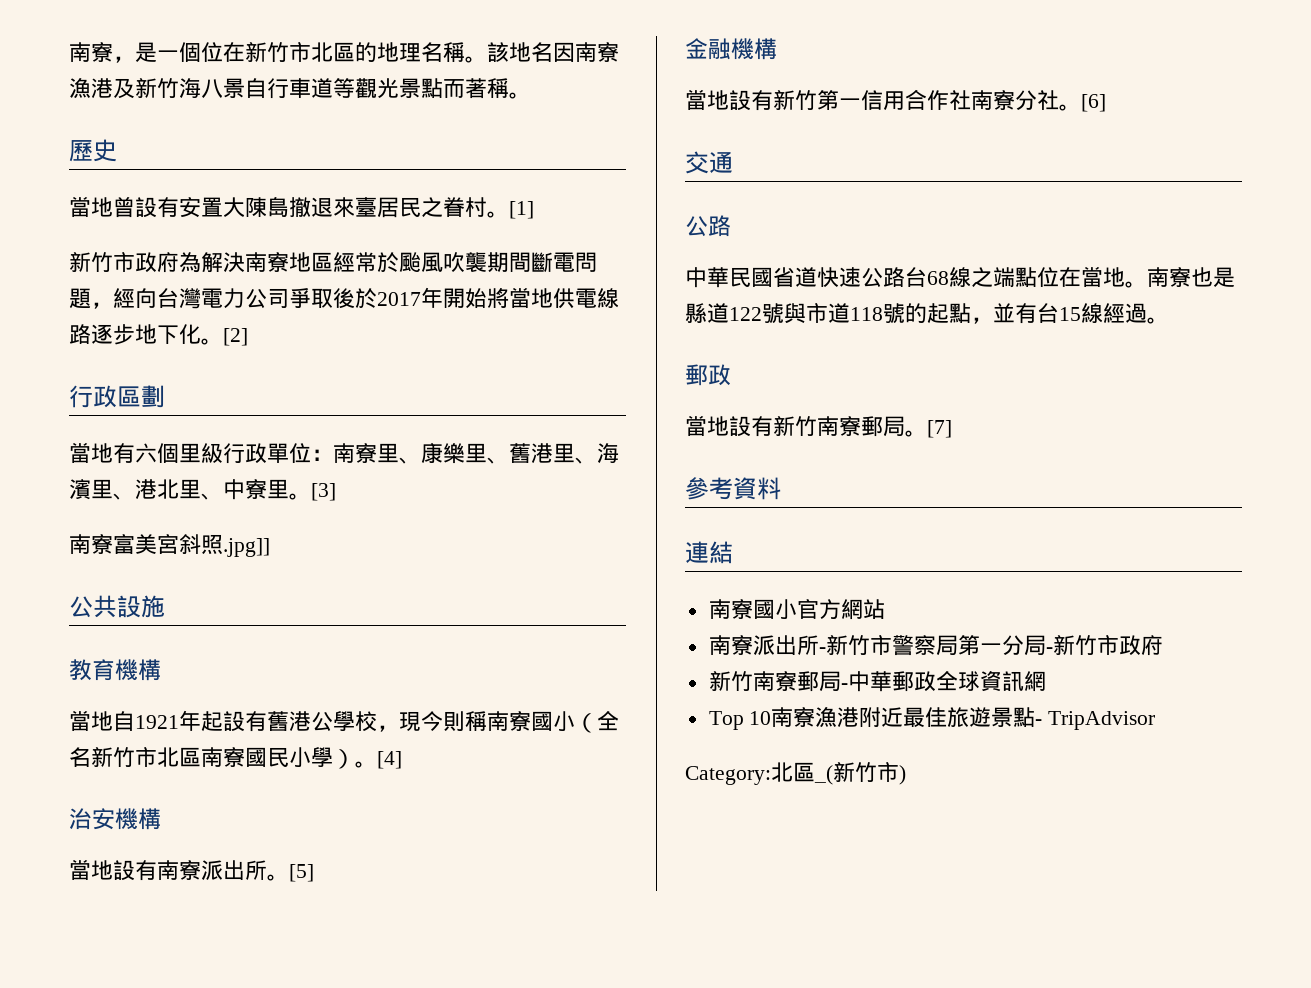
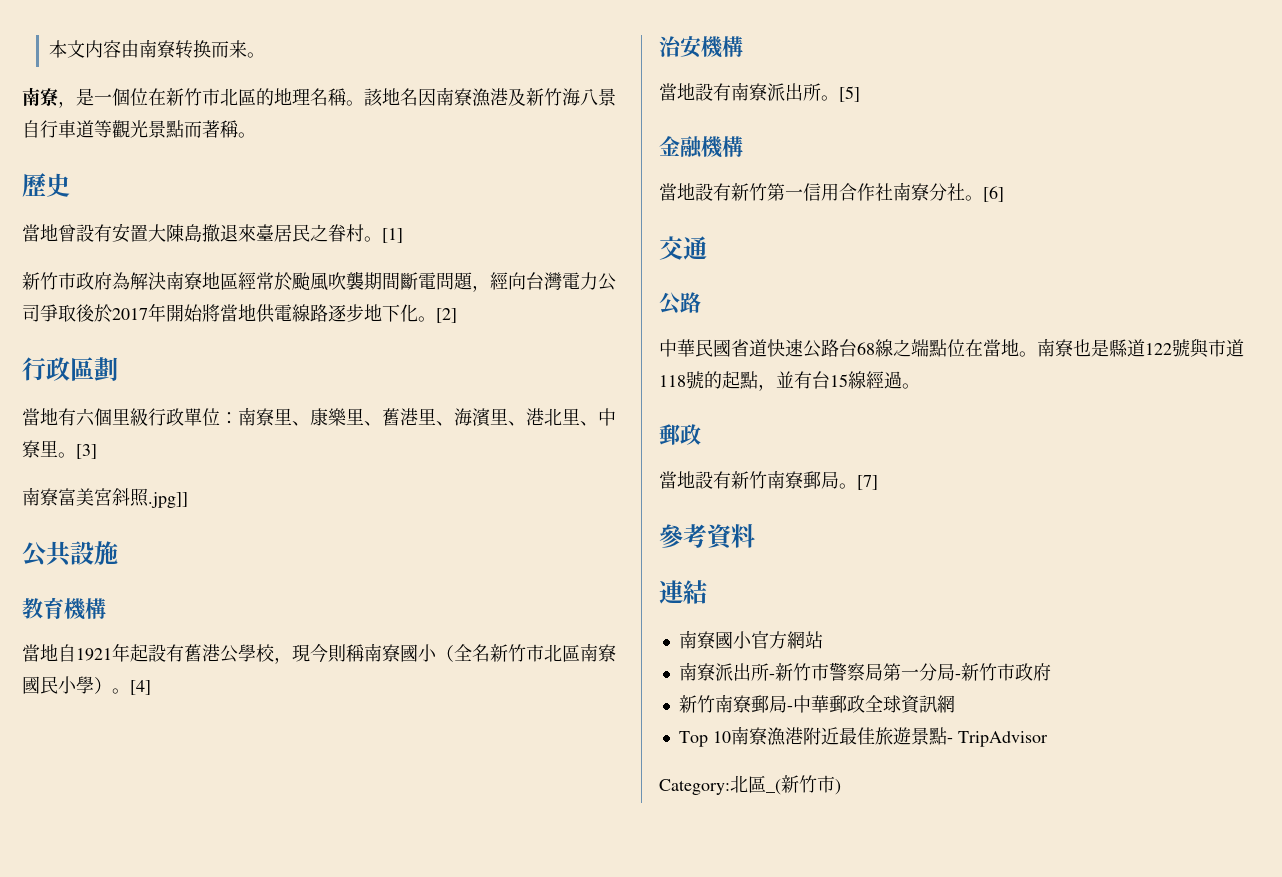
(69, 52) none -> [48,39,265,59] 本文内容由南寮转换而来。 //

